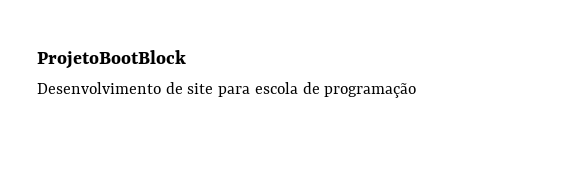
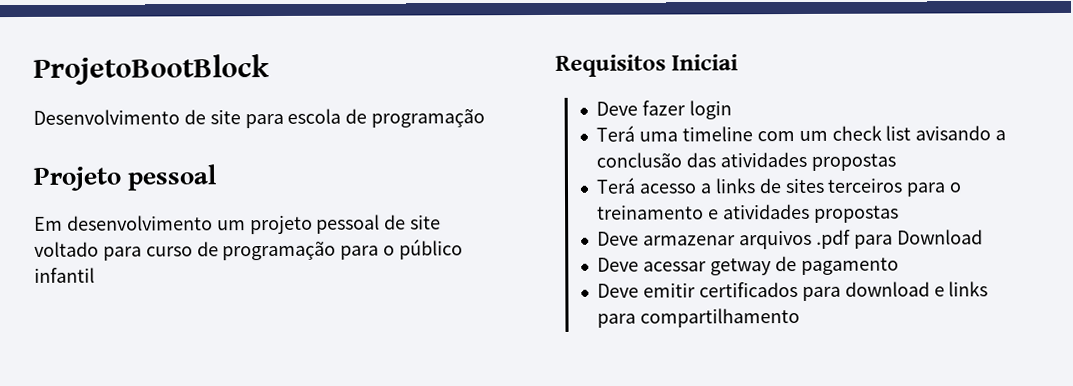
(417, 90) none -> [33,164,217,191] [34,214,442,235] [34,239,464,261] [34,267,95,283] [555,54,739,77] [596,100,733,120] [596,125,1007,142] [596,151,896,171] [596,177,963,197] [597,203,899,223] [597,229,983,250] [597,256,899,276] [597,281,989,301] [597,307,801,328] // Projeto pessoal // Em desenvolvimento um projeto pessoal de site voltado para curso de programação para o público infantil // Requisitos Iniciai // Deve fazer login // Terá uma timeline com um check list avisando a conclusão das atividades propostas // Terá acesso a links de sites terceiros para o treinamento e atividades propostas // Deve armazenar arquivos .pdf para Download // Deve acessar getway de pagamento // Deve emitir certificados para download e links para compartilhamento

